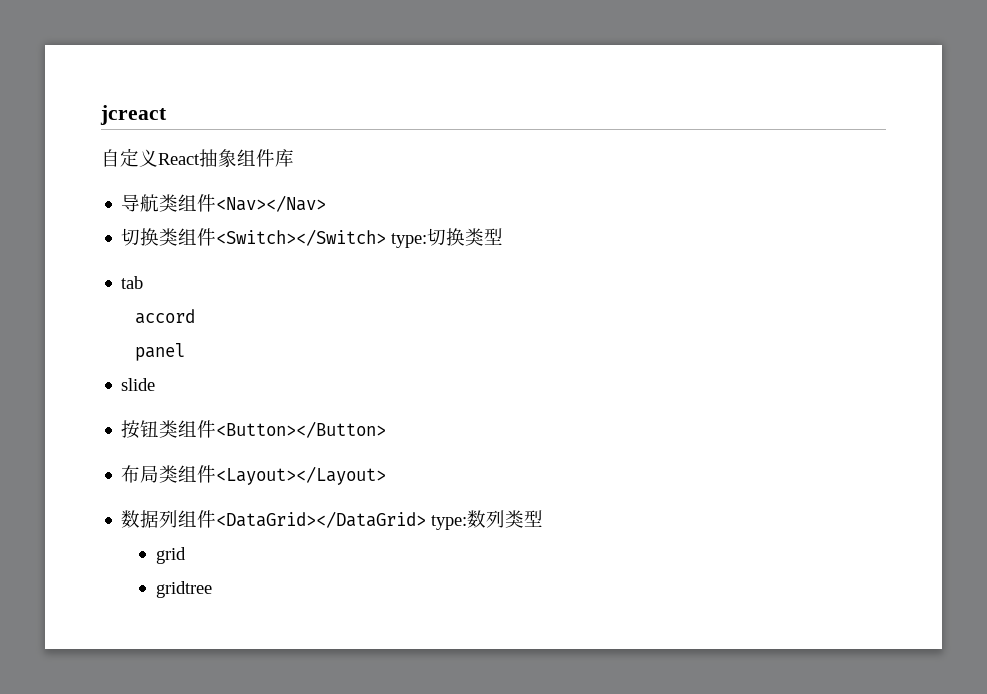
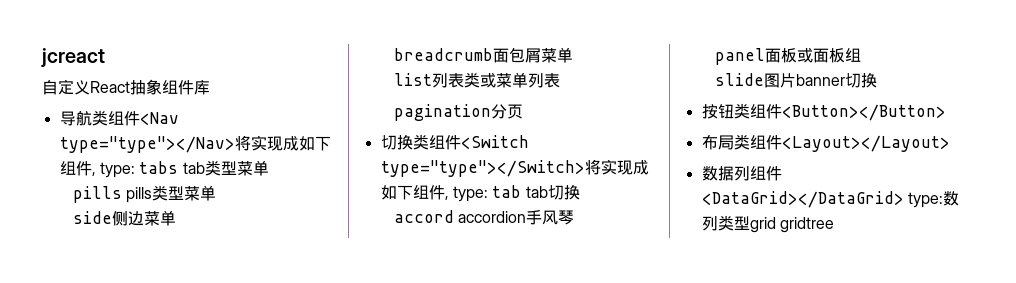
[216,195,327,212] [121,228,504,248] [121,276,144,289] <Nav></Nav> // 切换类组件<Switch></Switch> type:切换类型 // tab -> [139,112,179,125] [59,135,331,153] [59,160,269,178] [73,185,217,203] [73,210,177,226] [394,47,574,63] [394,72,561,88] [394,104,524,121] [380,134,529,150] [380,159,649,177] [380,185,580,202] <Nav type="type"></Nav>将实现成如下组件, type: tabs tab类型菜单 // pills pills类型菜单 // side侧边菜单 // breadcrumb面包屑菜单 // list列表类或菜单列表 // pagination分页 // 切换类组件<Switch type="type"></Switch>将实现成如下组件, type: tab tab切换
(196, 316) none -> [458,210,575,225] accordion手风琴
[121,378,156,391] // slide -> [765,48,862,63] [715,73,878,88] 面板或面板组 // slide图片banner切换
(544, 518) // -> (750, 223) none
(186, 555) // -> (776, 225) none

